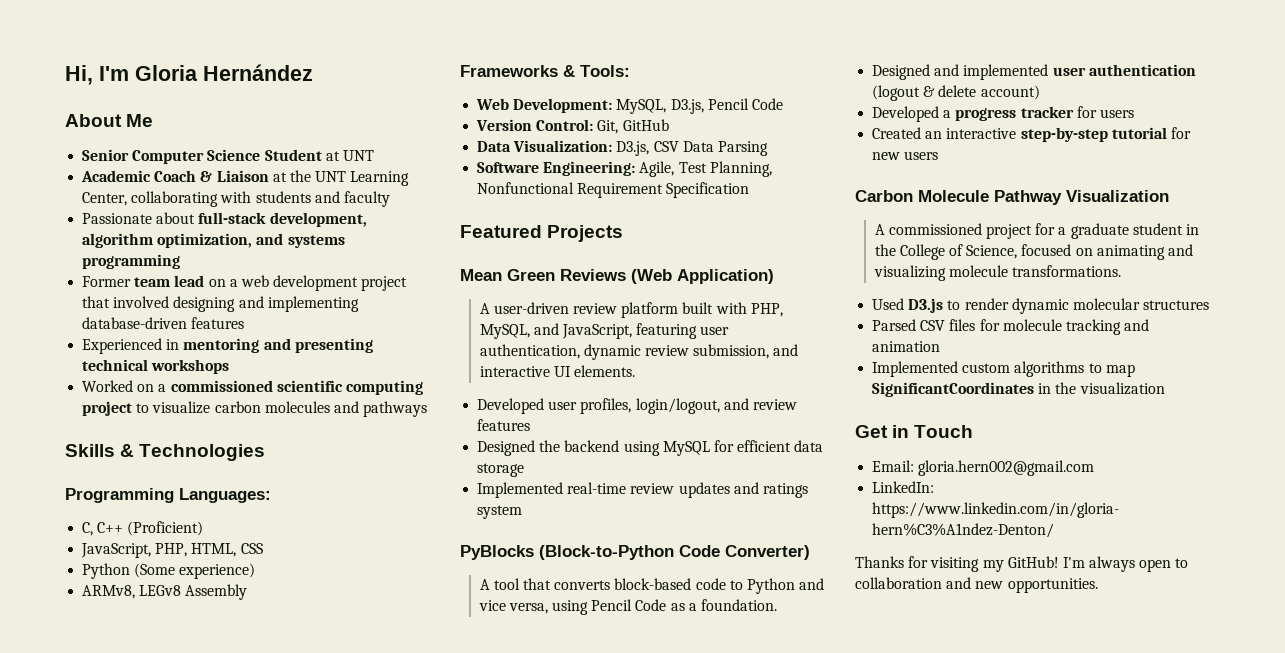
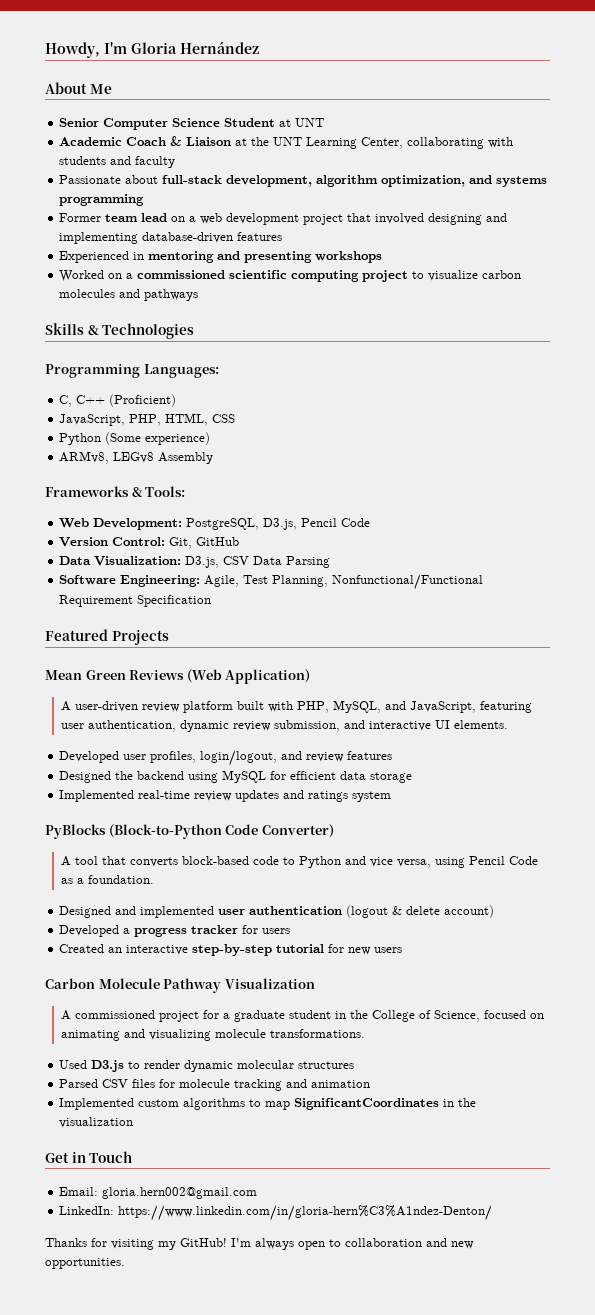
[65,65,93,85] Hi, -> [45,42,100,58] Howdy,
[82,359,149,371] technical -> (313, 257) none
[616,99,667,114] MySQL, -> [186,518,260,530] PostgreSQL,
[477,182,575,194] Nonfunctional -> [332,574,484,590] Nonfunctional/Functional

